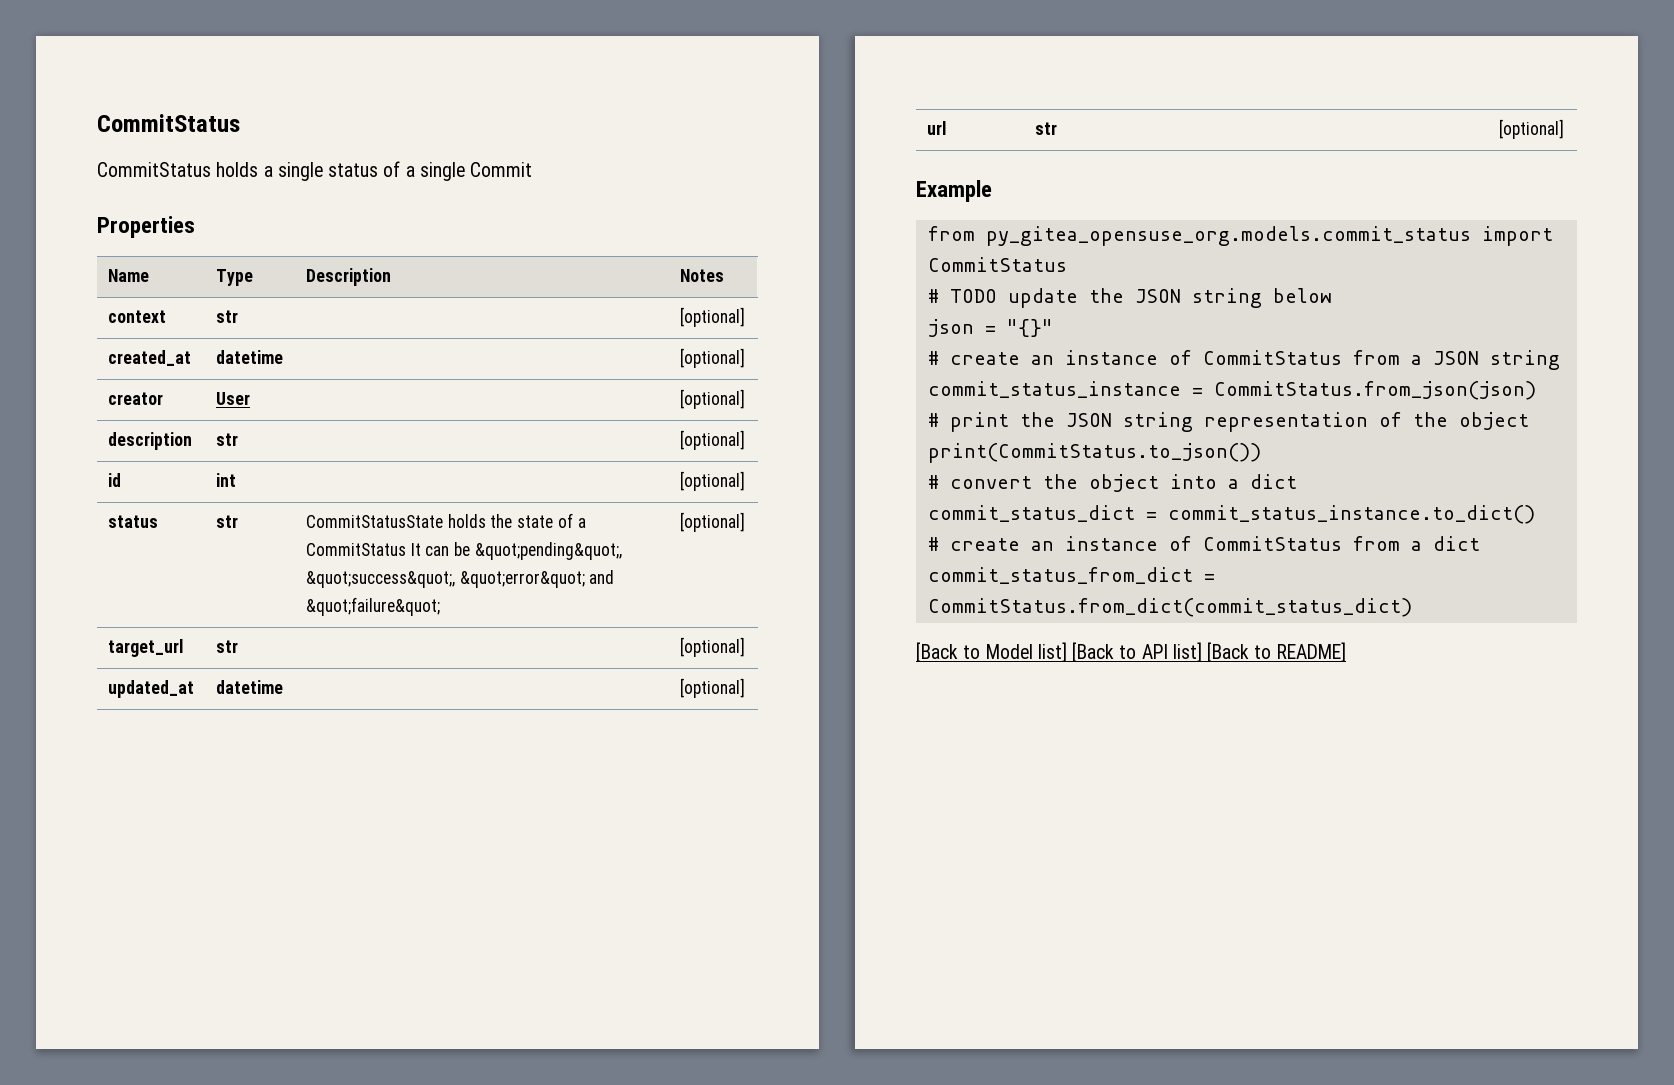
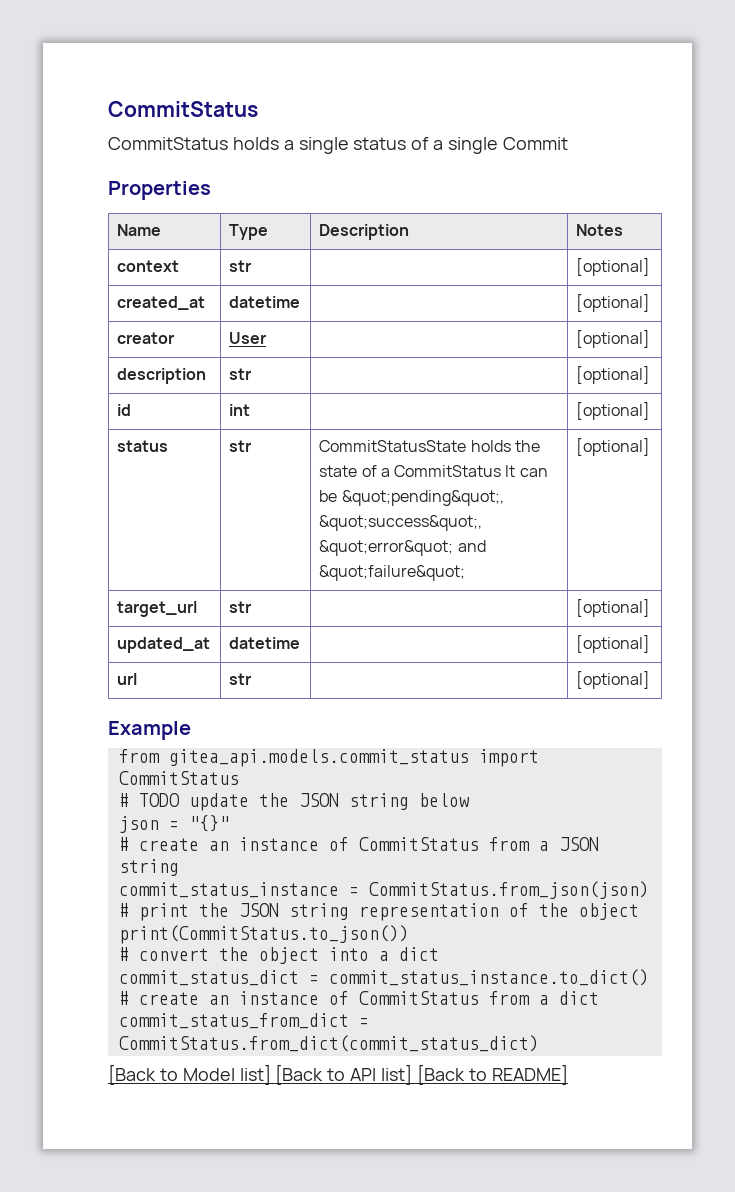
[985,226,1471,246] py_gitea_opensuse_org.models.commit_status -> [168,749,469,767] gitea_api.models.commit_status

